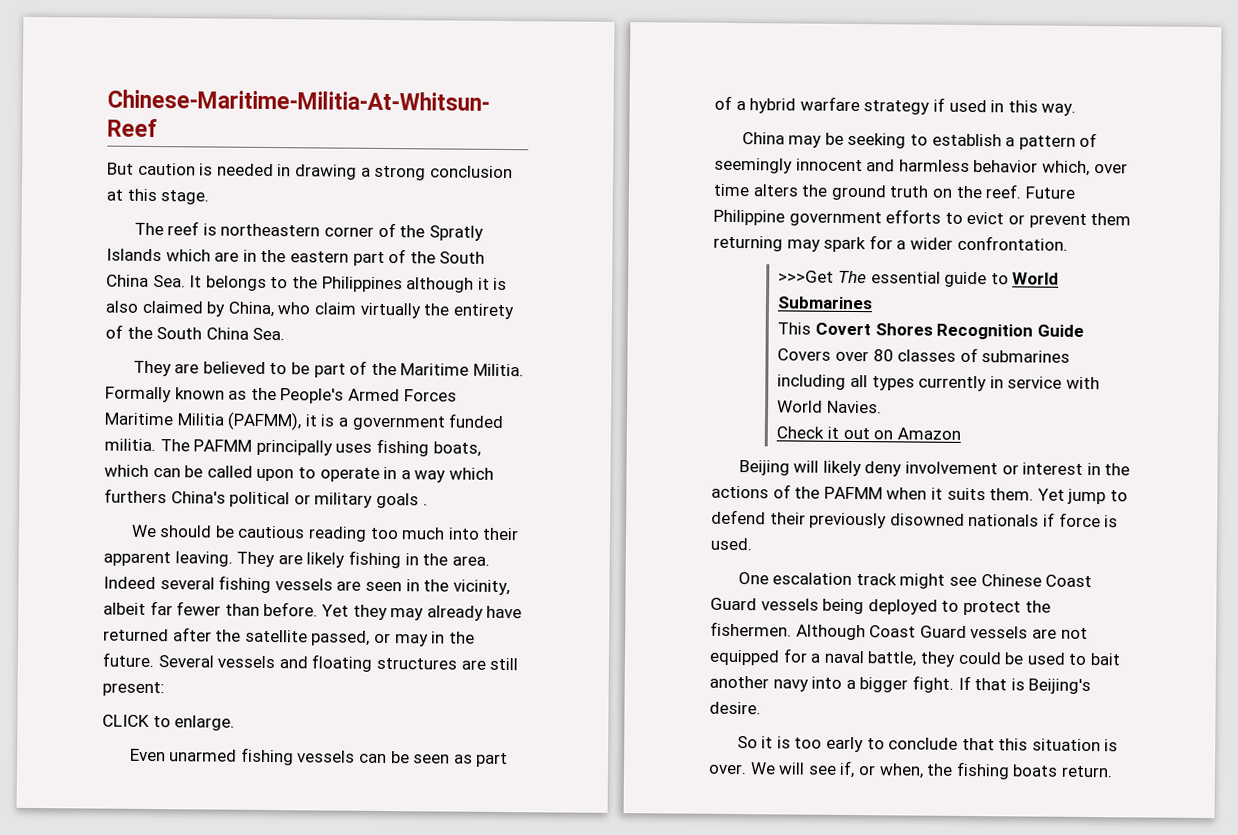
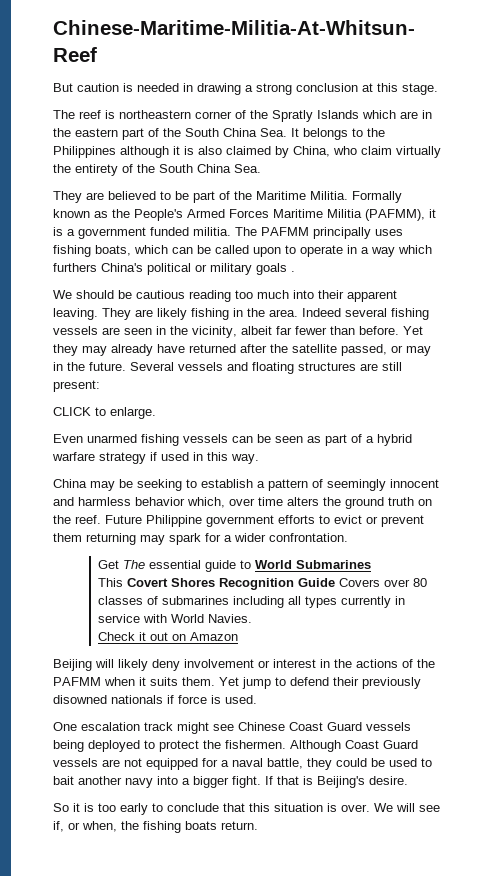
[778,270,835,283] >>>Get -> [97,560,119,569] Get

